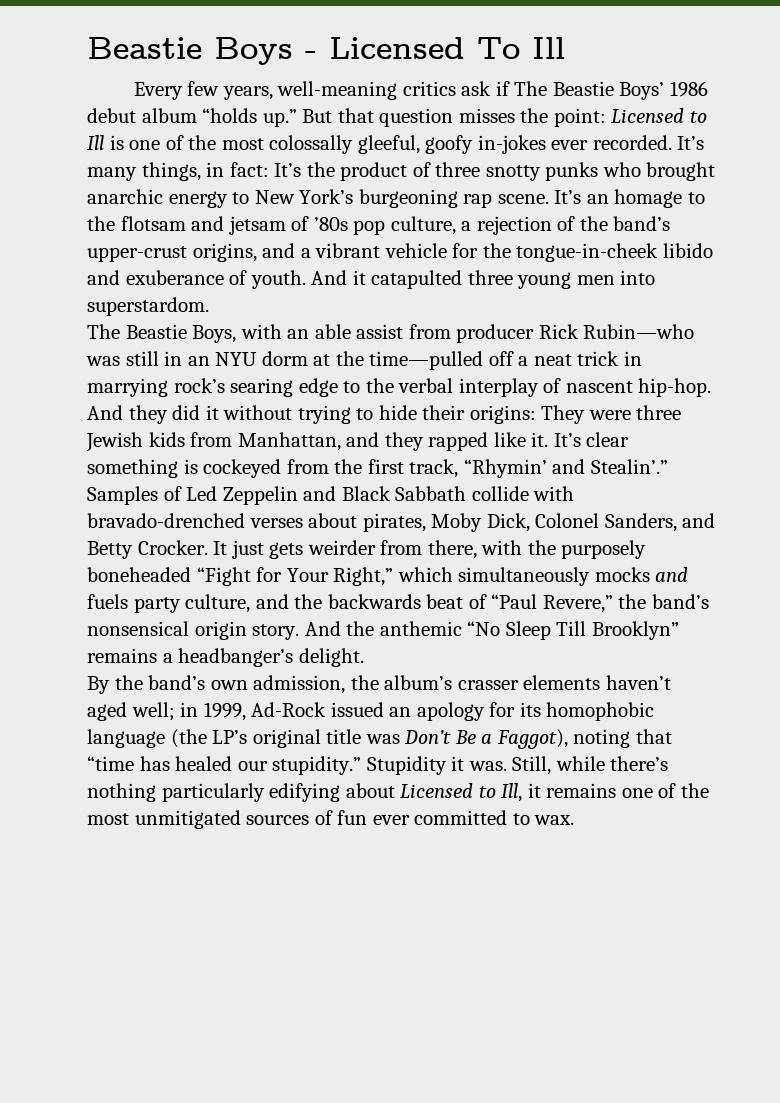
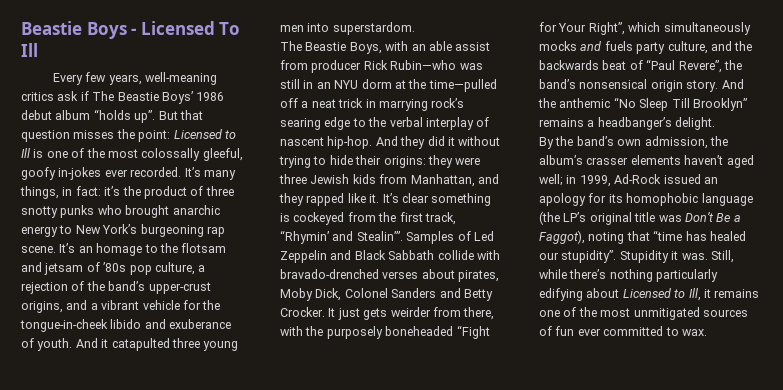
[262,109,297,127] up.” -> [134,110,156,123] up”.
[274,163,302,177] It’s -> [104,186,121,196] it’s
[541,405,586,424] They -> [427,155,453,168] they
[590,459,668,474] Stealin’.” -> [356,231,403,241] Stealin’”.
[604,513,677,532] Sanders, -> [391,288,437,298] Sanders
[333,567,394,586] Right,” -> [588,22,625,35] Right”,
[542,595,613,613] Revere,” -> [678,60,722,73] Revere”,
[272,756,362,775] stupidity.” -> [561,250,617,263] stupidity”.

